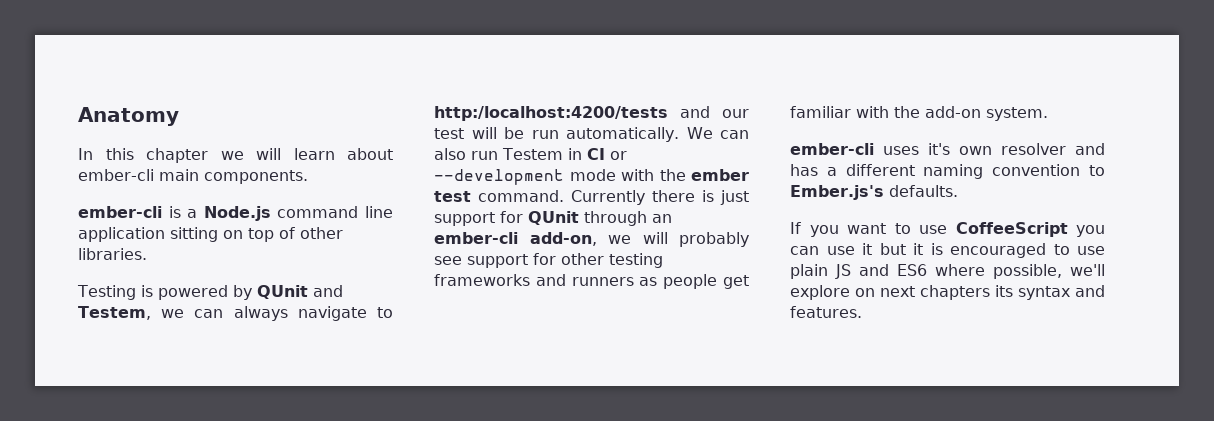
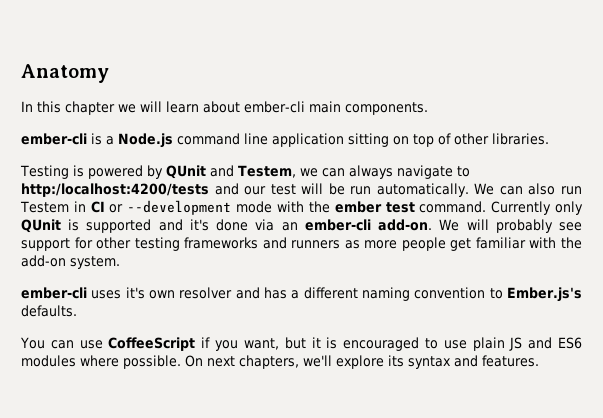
[652,190,749,205] [434,211,672,226] [434,232,631,246] there is just support for QUnit through an ember-cli add-on, we -> [555,201,584,215] [21,219,460,233] only QUnit is supported and it's done via an ember-cli add-on. We
(658, 281) none -> [364,240,398,249] more
[790,222,1105,237] [790,243,872,255] If you want to use CoffeeScript you can use it -> [20,337,279,351] You can use CoffeeScript if you want,
[935,264,1105,279] [790,285,990,300] where possible, we'll explore on next chapters -> [21,355,384,369] modules where possible. On next chapters, we'll explore

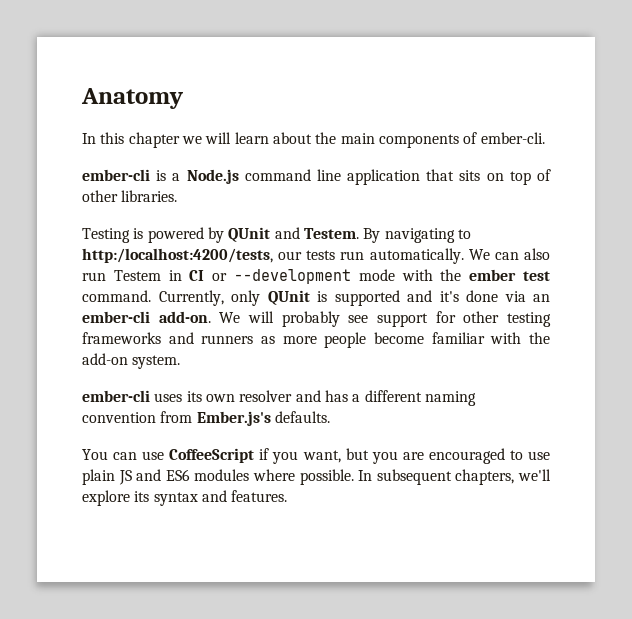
[244,101,428,115] ember-cli main components. -> [315,132,545,148] the main components of ember-cli.
[348,133,389,147] sitting -> [426,169,481,181] that sits
[237,165,470,179] [21,183,345,197] Testem, we can always navigate to http:/localhost:4200/tests and our test will be -> [303,228,471,243] [82,248,336,263] Testem. By navigating to http:/localhost:4200/tests, our tests
[491,201,552,215] Currently -> [158,290,224,306] Currently,
[450,238,472,251] get -> [374,332,424,344] become
[125,287,145,299] it's -> [186,391,202,402] its
[489,288,503,299] to -> [160,411,193,423] from
[311,337,338,349] it is -> [371,451,424,464] you are
[185,355,235,367] On next -> [358,469,452,485] In subsequent

